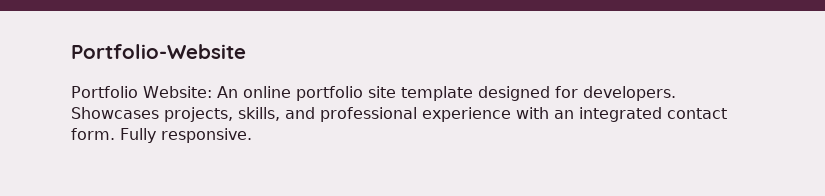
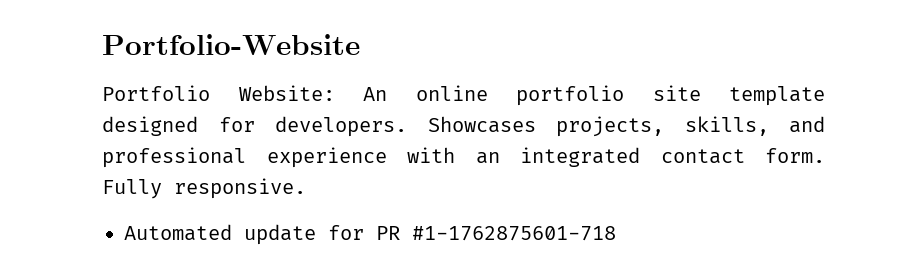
(252, 135) none -> [124,224,616,245] // Automated update for PR #1-1762875601-718

